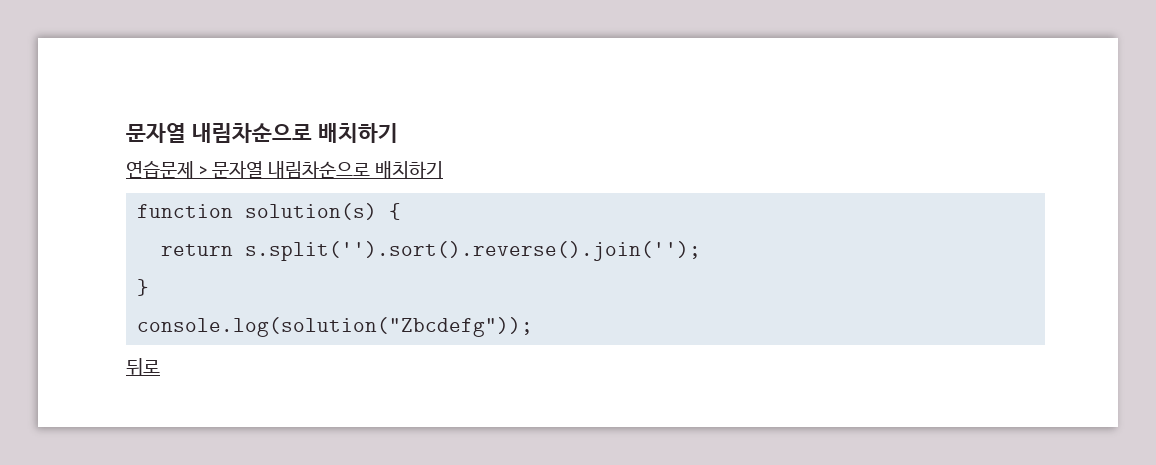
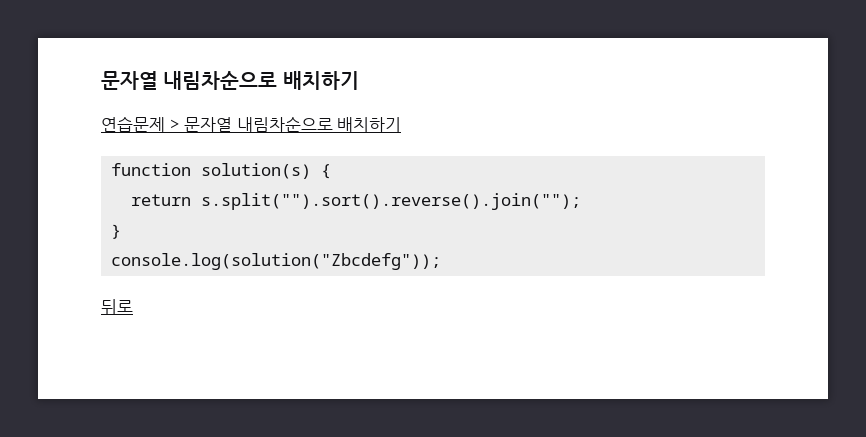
[245,241,702,261] s.split('').sort().reverse().join(''); -> [201,193,582,210] s.split("").sort().reverse().join("");

